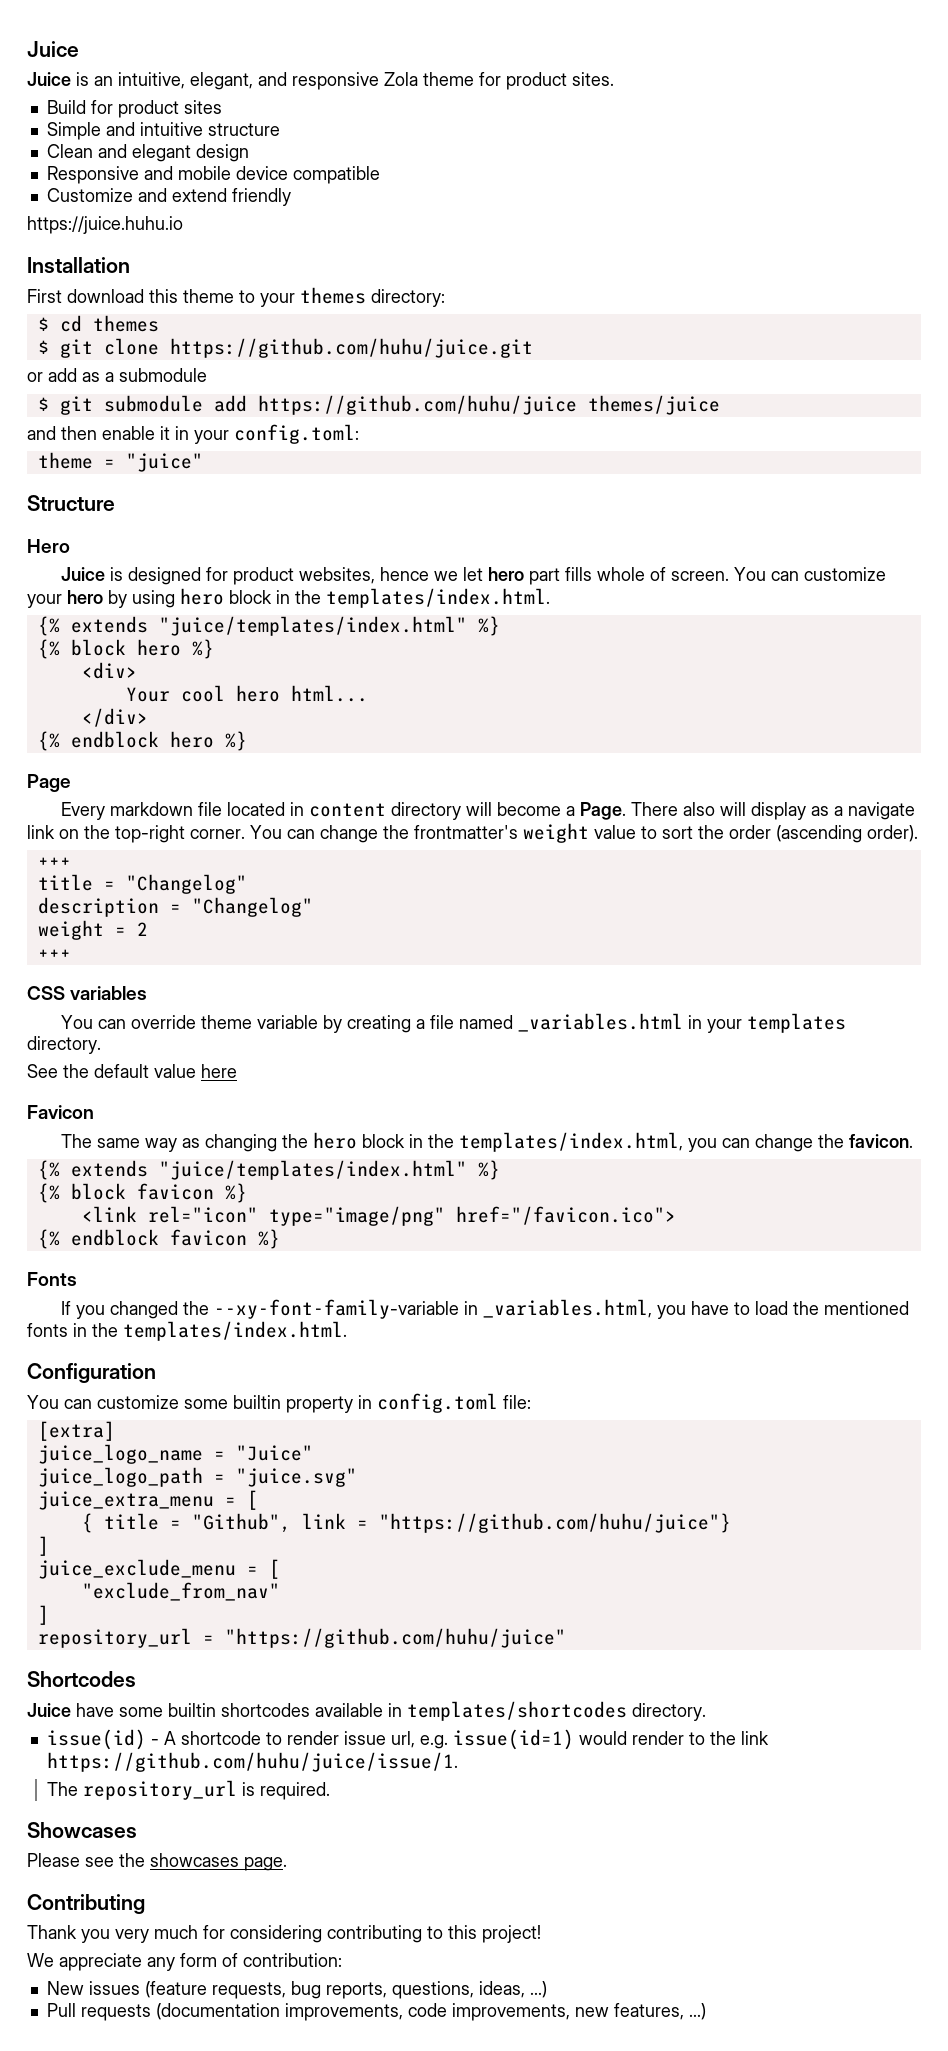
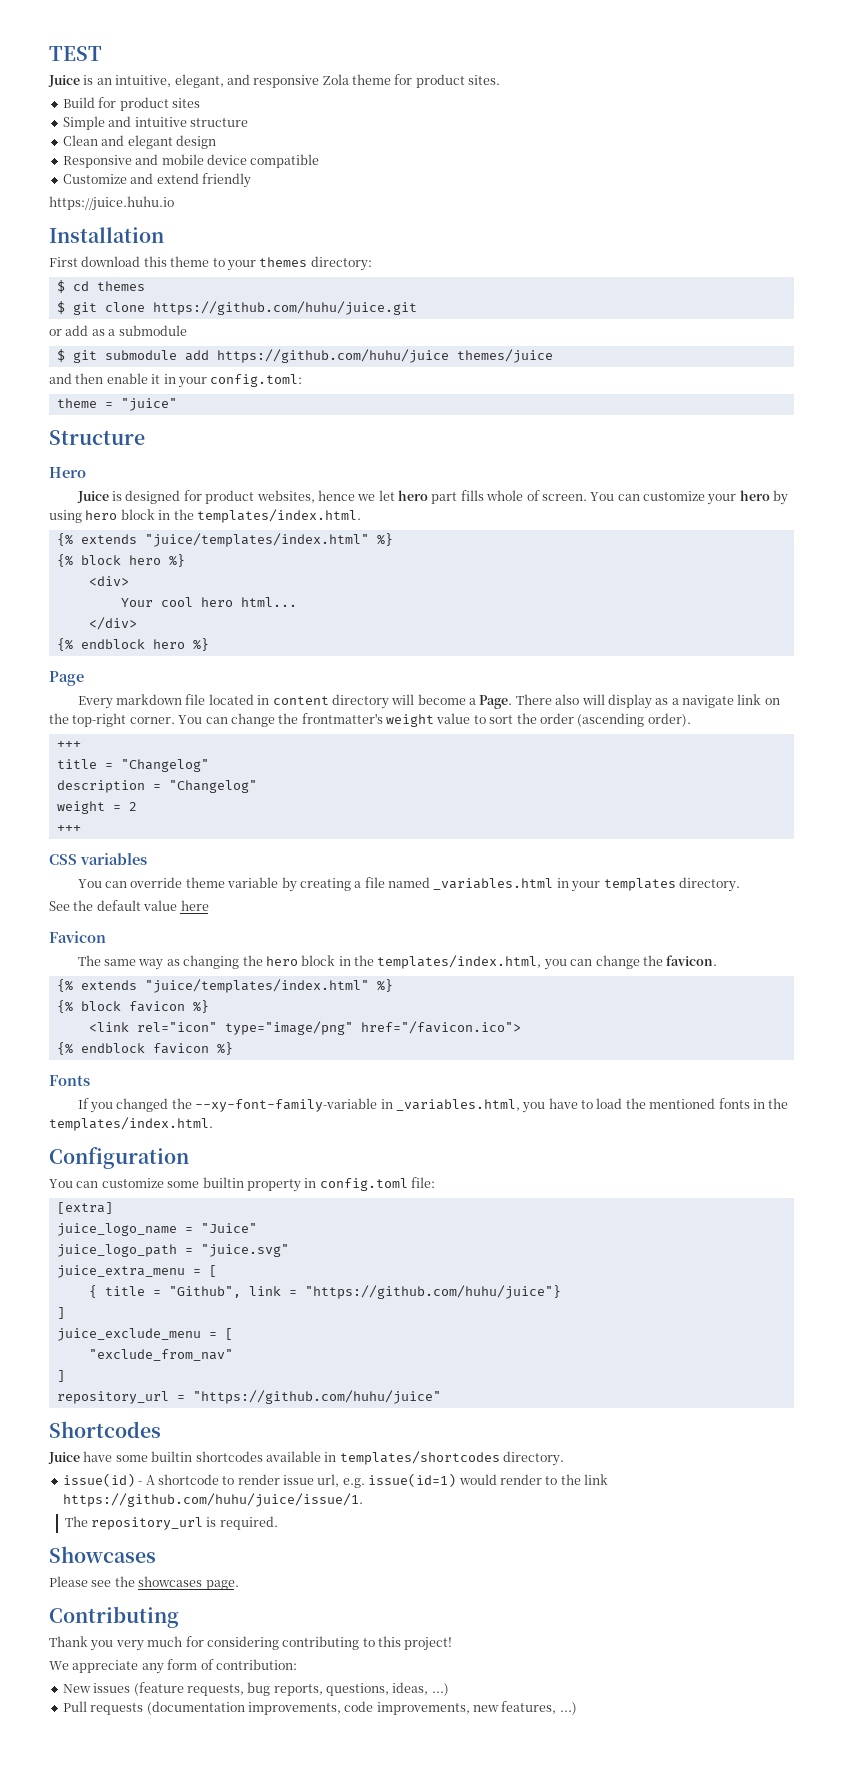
[27,41,79,57] Juice -> [49,46,102,61] TEST

